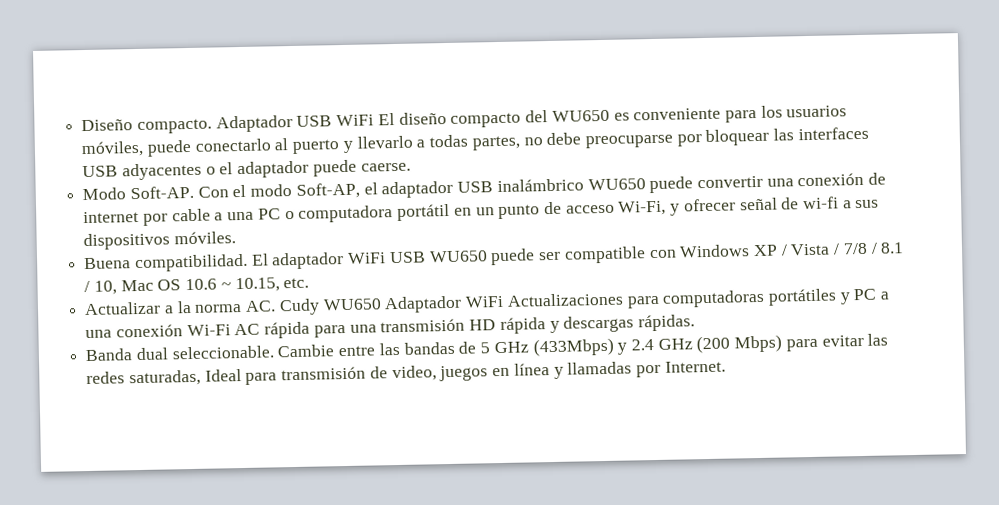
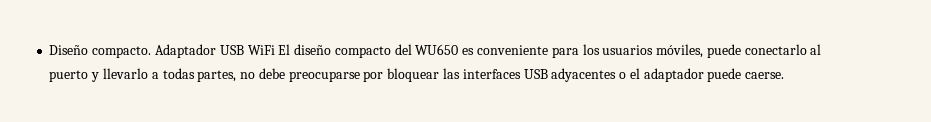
[82,172,887,201] [83,196,880,226] [83,231,236,251] [84,242,905,273] [84,277,310,295] [84,288,890,316] [85,314,695,339] [85,333,889,362] [86,360,726,387] // Modo Soft-AP. Con el modo Soft-AP, el adaptador USB inalámbrico WU650 puede convertir una conexión de internet por cable a una PC o computadora portátil en un punto de acceso Wi-Fi, y ofrecer señal de wi-fi a sus dispositivos móviles. // Buena compatibilidad. El adaptador WiFi USB WU650 puede ser compatible con Windows XP / Vista / 7/8 / 8.1 / 10, Mac OS 10.6 ~ 10.15, etc. // Actualizar a la norma AC. Cudy WU650 Adaptador WiFi Actualizaciones para computadoras portátiles y PC a una conexión Wi-Fi AC rápida para una transmisión HD rápida y descargas rápidas. // Banda dual seleccionable. Cambie entre las bandas de 5 GHz (433Mbps) y 2.4 GHz (200 Mbps) para evitar las redes saturadas, Ideal para transmisión de video, juegos en línea y llamadas por Internet. -> (785, 75) none

